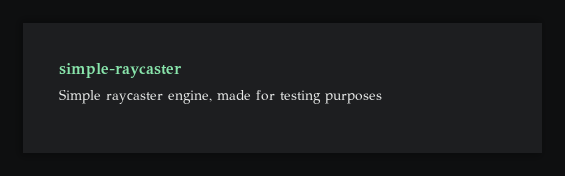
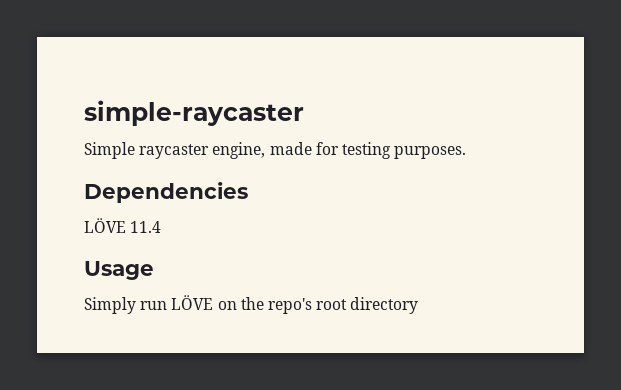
[325,93,382,104] purposes -> [394,146,467,159] [84,182,248,203] [84,218,162,233] [84,261,154,280] [84,295,419,314] purposes. // Dependencies // LÖVE 11.4 // Usage // Simply run LÖVE on the repo's root directory

